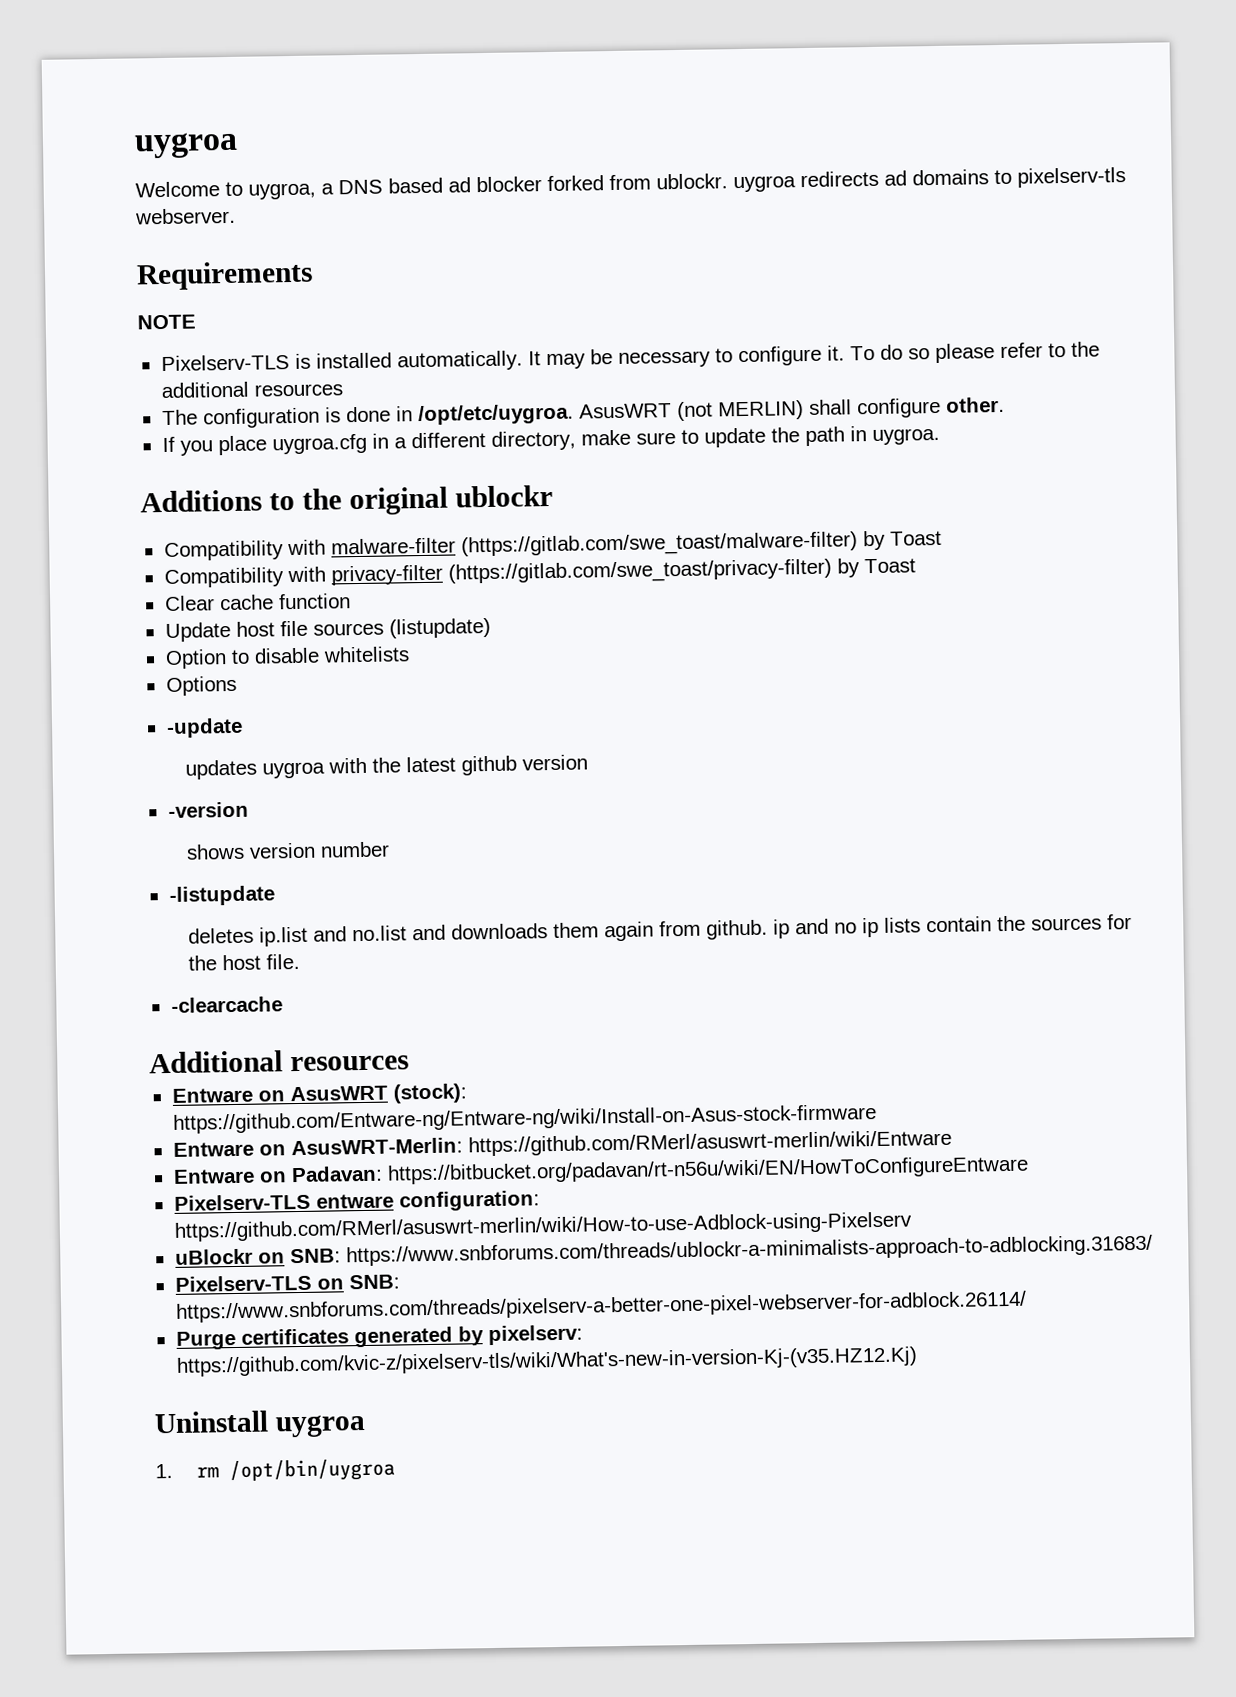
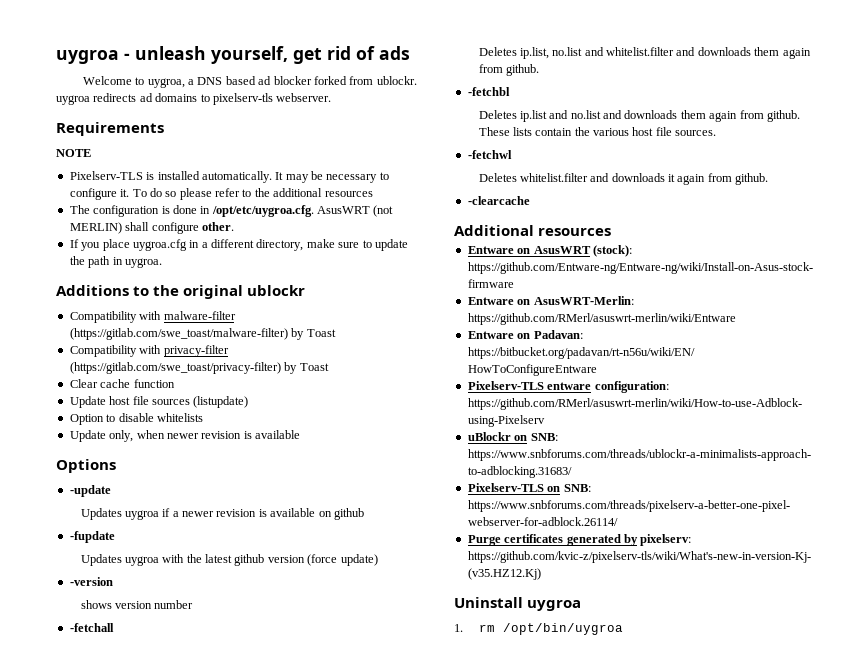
[134,131,238,159] uygroa -> [56,46,410,64] uygroa - unleash yourself, get rid of ads
[417,403,574,426] /opt/etc/uygroa. -> [211,205,314,217] /opt/etc/uygroa.cfg.
[165,675,237,697] [165,717,243,739] [184,759,257,780] Options // -update // updates -> [69,430,300,442] [56,459,116,473] [69,485,111,497] [80,508,364,520] [69,531,115,543] [80,554,122,566] Update only, when newer revision is available // Options // -update // Updates uygroa if a newer revision is available on github // -fupdate // Updates
(588, 762) none -> [307,554,378,566] (force update)
[168,885,275,906] [187,927,254,944] -listupdate // deletes -> [69,623,114,632] [478,47,811,59] [478,64,539,76] [467,87,510,96] [478,110,517,119] -fetchall // Deletes ip.list, no.list and whitelist.filter and downloads them again from github. // -fetchbl // Deletes
[772,914,1132,939] [187,953,300,971] ip and no ip lists contain the sources for the host file. -> [478,127,717,136] [467,150,512,159] [478,173,769,185] These lists contain the various host file sources. // -fetchwl // Deletes whitelist.filter and downloads it again from github.

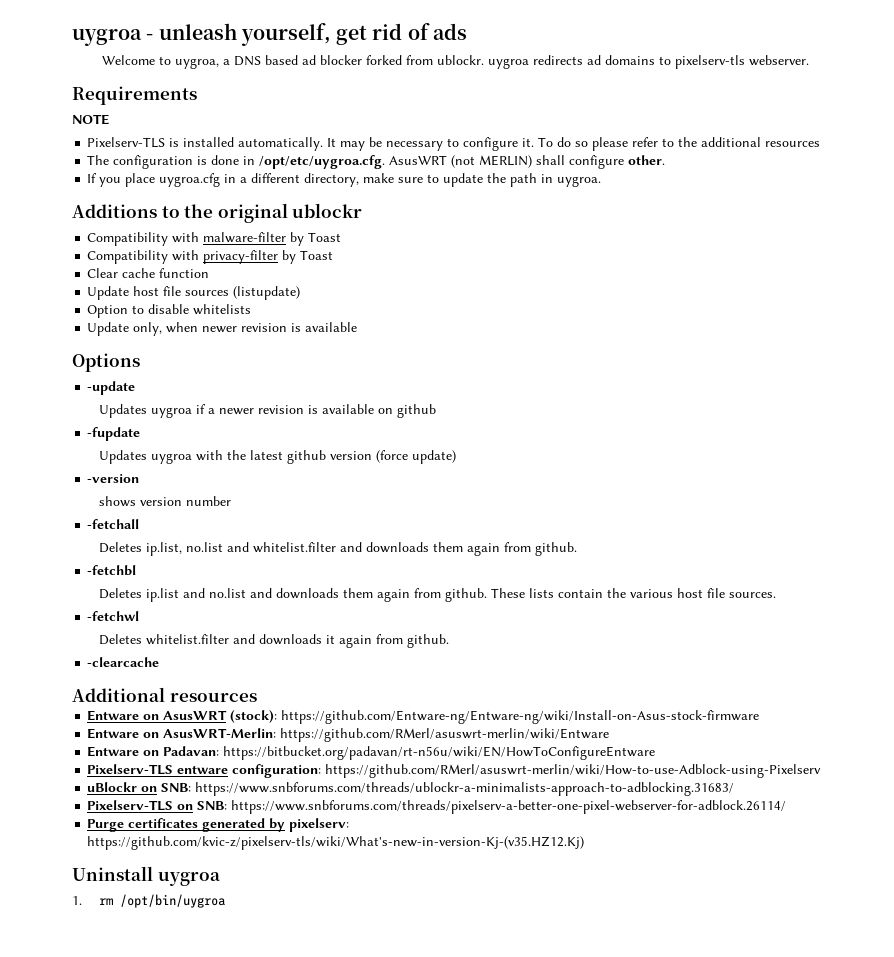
[69,328,288,340] (https://gitlab.com/swe_toast/malware-filter) -> (287, 237) none
[69,362,281,374] (https://gitlab.com/swe_toast/privacy-filter) -> (279, 257) none

